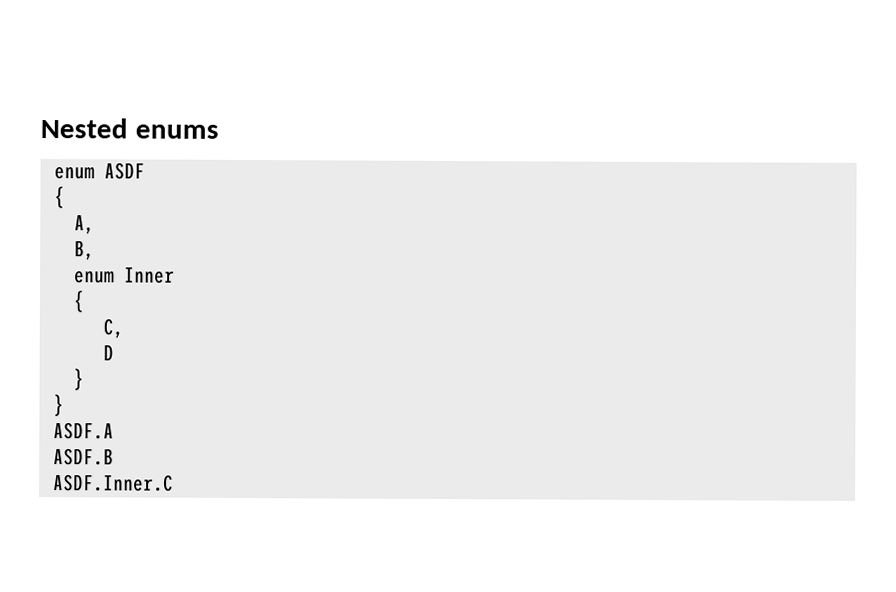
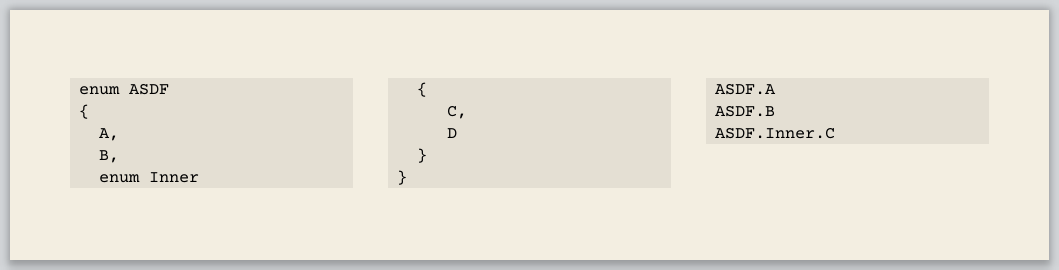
[40,118,219,139] Nested enums // -> (78, 90) none

